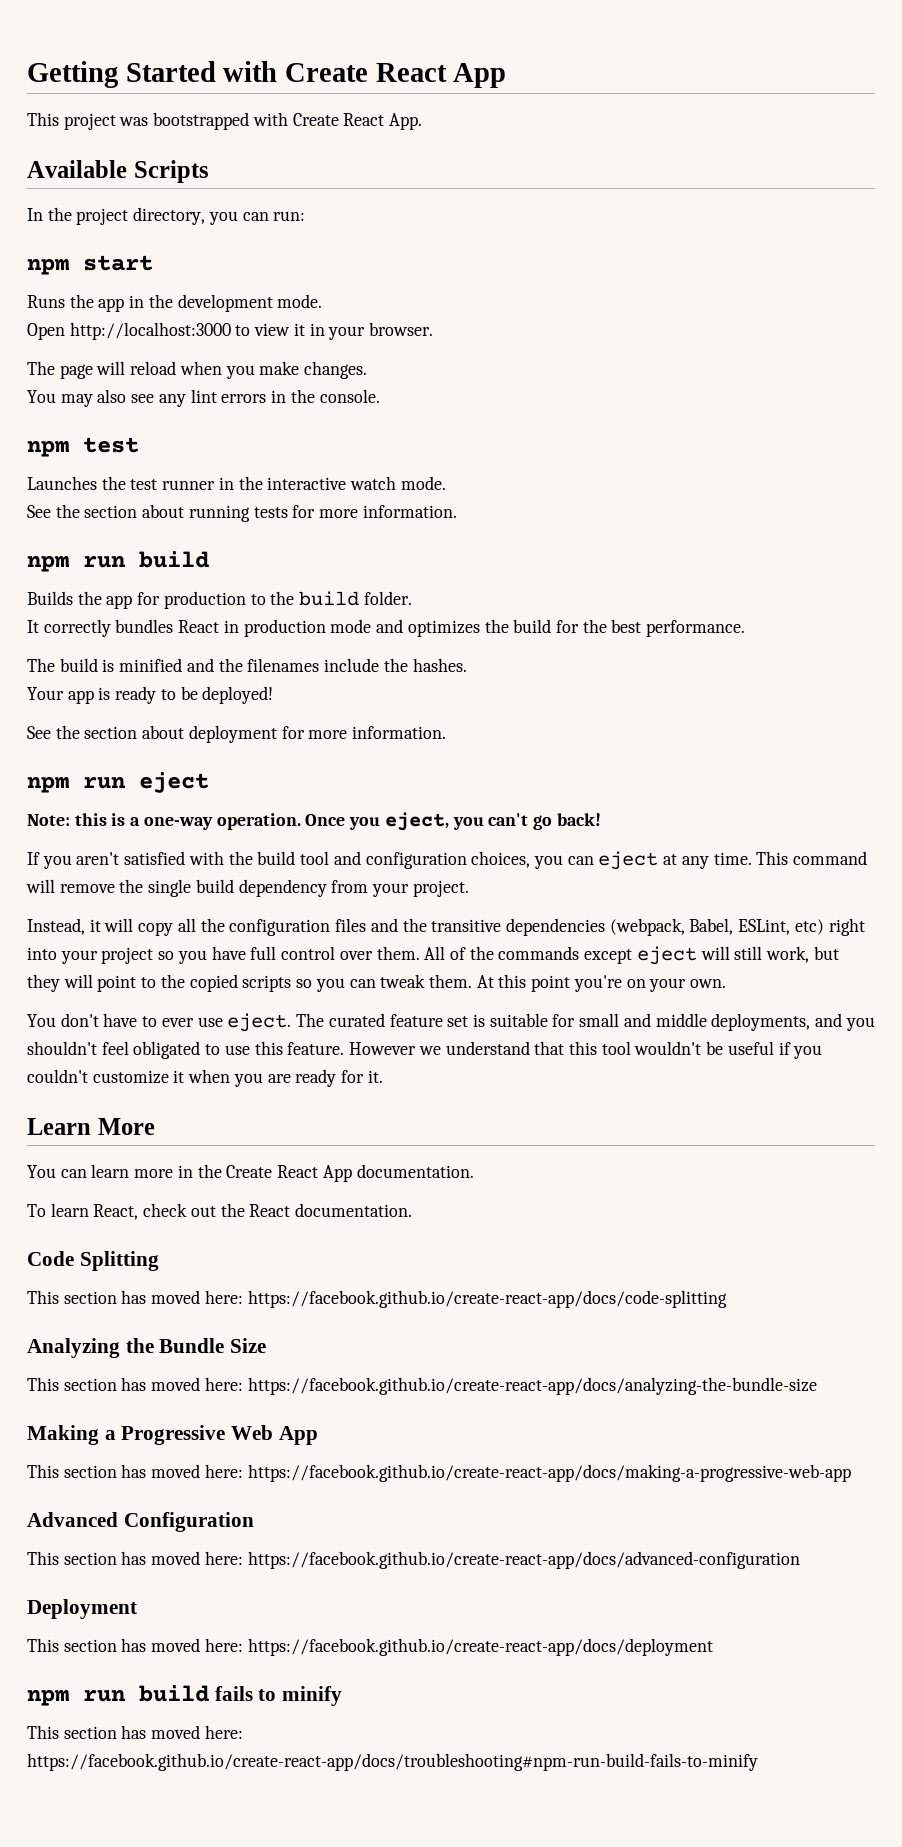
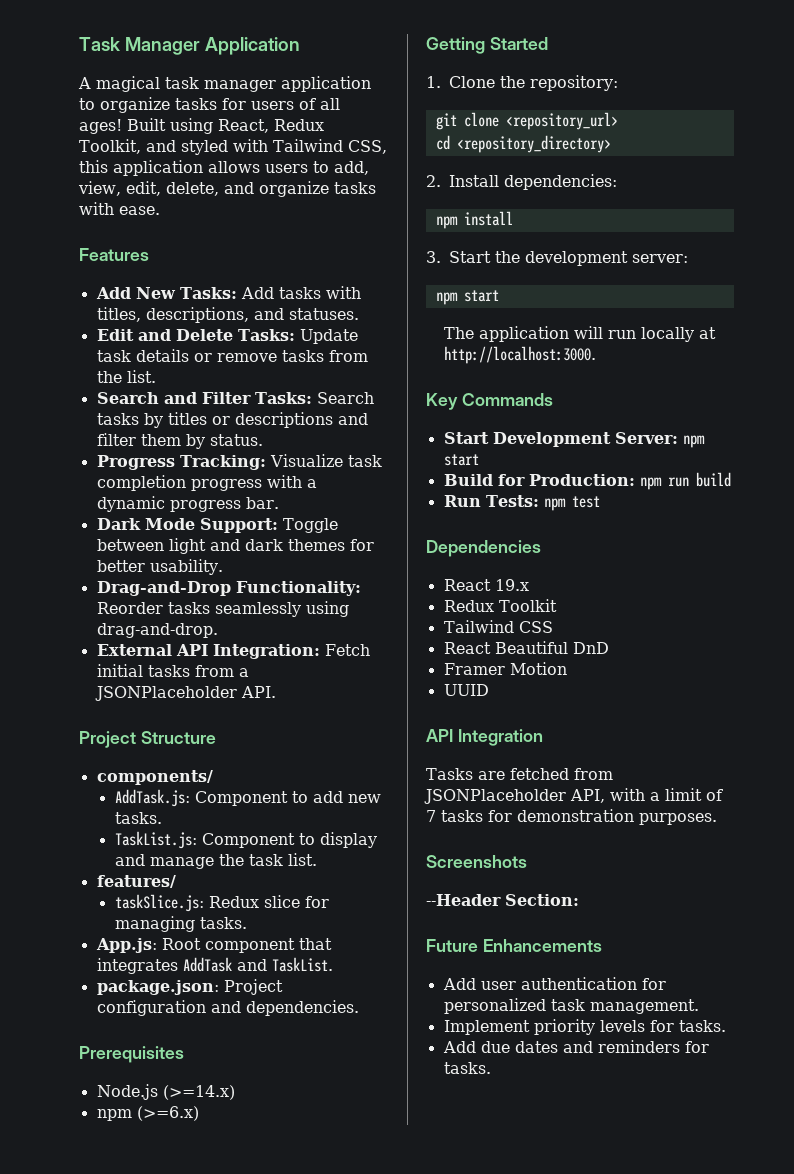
[27,61,507,88] [27,112,423,130] [27,160,209,183] [27,207,306,225] [27,255,153,275] [27,294,323,312] [27,322,434,340] [27,361,368,379] [27,389,380,407] [27,437,139,457] [27,476,446,490] [27,504,457,522] [27,551,209,572] [27,591,412,609] [27,619,746,637] [27,658,467,672] [27,686,274,704] [27,725,447,743] [27,772,209,793] [27,812,601,831] [27,851,868,870] [26,879,469,897] [27,918,865,936] [27,946,839,965] [27,974,727,992] [27,1013,875,1032] [27,1041,823,1059] [27,1069,383,1087] [27,1118,155,1135] [27,1164,474,1182] [27,1203,413,1220] [27,1251,159,1271] [27,1290,727,1308] [27,1338,267,1358] [27,1377,817,1395] [27,1425,318,1445] [27,1464,851,1482] [27,1512,254,1532] [27,1551,800,1569] [27,1599,137,1619] [27,1638,713,1656] [27,1685,343,1706] [27,1725,243,1739] [27,1753,758,1771] Getting Started with Create React App // This project was bootstrapped with Create React App. // Available Scripts // In the project directory, you can run: // npm start // Runs the app in the development mode. // Open http://localhost:3000 to view it in your browser. // The page will reload when you make changes. // You may also see any lint errors in the console. // npm test // Launches the test runner in the interactive watch mode. // See the section about running tests for more information. // npm run build // Builds the app for production to the build folder. // It correctly bundles React in production mode and optimizes the build for the best performance. // The build is minified and the filenames include the hashes. // Your app is ready to be deployed! // See the section about deployment for more information. // npm run eject // Note: this is a one-way operation. Once you eject, you can't go back! // If you aren't satisfied with the build tool and configuration choices, you can eject at any time. This command will remove the single build dependency from your project. // Instead, it will copy all the configuration files and the transitive dependencies (webpack, Babel, ESLint, etc) right into your project so you have full control over them. All of the commands except eject will still work, but they will point to the copied scripts so you can tweak them. At this point you're on your own. // You don't have to ever use eject. The curated feature set is suitable for small and middle deployments, and you shouldn't feel obligated to use this feature. However we understand that this tool wouldn't be useful if you couldn't customize it when you are ready for it. // Learn More // You can learn more in the Create React App documentation. // To learn React, check out the React documentation. // Code Splitting // This section has moved here: https://facebook.github.io/create-react-app/docs/code-splitting // Analyzing the Bundle Size // This section has moved here: https://facebook.github.io/create-react-app/docs/analyzing-the-bundle-size // Making a Progressive Web App // This section has moved here: https://facebook.github.io/create-react-app/docs/making-a-progressive-web-app // Advanced Configuration // This section has moved here: https://facebook.github.io/create-react-app/docs/advanced-configuration // Deployment // This section has moved here: https://facebook.github.io/create-react-app/docs/deployment // npm run build fails to minify // This section has moved here: https://facebook.github.io/create-react-app/docs/troubleshooting#npm-run-build-fails-to-minify -> [79,37,300,55] [78,76,371,92] [79,97,340,113] [79,118,324,134] [79,139,387,155] [79,160,369,176] [78,181,376,197] [79,202,160,215] [79,248,149,261] [95,286,361,299] [96,307,359,323] [96,329,358,344] [96,349,368,362] [96,370,156,383] [96,392,374,404] [96,412,368,428] [96,433,263,449] [96,454,382,470] [96,475,317,491] [96,496,279,512] [96,518,338,533] [96,538,374,554] [96,559,223,575] [96,581,361,596] [96,601,349,617] [96,623,218,638] [96,644,370,659] [96,664,249,677] [94,686,276,701] [79,731,216,748] [96,770,213,785] [114,789,381,807] [114,812,162,824] [114,831,377,849] [114,853,317,869] [96,875,176,888] [114,894,329,912] [114,916,247,932] [95,938,332,953] [96,957,333,974] [96,979,283,995] [96,1000,359,1016] [79,1046,184,1063] [96,1084,235,1100] [96,1106,199,1121] [426,37,548,54] [426,75,618,91] [435,112,618,130] [435,135,611,153] [426,174,617,190] [435,211,513,229] [426,251,688,266] [435,290,499,305] [444,326,717,342] [444,346,597,364] [426,393,553,410] [443,432,705,448] [443,454,479,466] [443,472,731,490] [443,495,600,511] [426,540,541,557] [443,579,529,591] [443,599,557,612] [443,620,553,633] [443,641,609,654] [443,662,567,675] [443,684,489,696] [426,729,543,746] [426,768,613,780] [424,788,723,804] [426,809,717,825] [426,855,527,868] [426,894,579,906] [426,939,602,952] [442,977,666,990] [443,998,699,1014] [443,1019,726,1035] [442,1040,709,1053] [443,1062,491,1074] Task Manager Application // A magical task manager application to organize tasks for users of all ages! Built using React, Redux Toolkit, and styled with Tailwind CSS, this application allows users to add, view, edit, delete, and organize tasks with ease. // Features // Add New Tasks: Add tasks with titles, descriptions, and statuses. // Edit and Delete Tasks: Update task details or remove tasks from the list. // Search and Filter Tasks: Search tasks by titles or descriptions and filter them by status. // Progress Tracking: Visualize task completion progress with a dynamic progress bar. // Dark Mode Support: Toggle between light and dark themes for better usability. // Drag-and-Drop Functionality: Reorder tasks seamlessly using drag-and-drop. // External API Integration: Fetch initial tasks from a JSONPlaceholder API. // Project Structure // components/ // AddTask.js: Component to add new tasks. // TaskList.js: Component to display and manage the task list. // features/ // taskSlice.js: Redux slice for managing tasks. // App.js: Root component that integrates AddTask and TaskList. // package.json: Project configuration and dependencies. // Prerequisites // Node.js (>=14.x) // npm (>=6.x) // Getting Started // 1. Clone the repository: // git clone <repository_url> // cd <repository_directory> // 2. Install dependencies: // npm install // 3. Start the development server: // npm start // The application will run locally at http://localhost:3000. // Key Commands // Start Development Server: npm start // Build for Production: npm run build // Run Tests: npm test // Dependencies // React 19.x // Redux Toolkit // Tailwind CSS // React Beautiful DnD // Framer Motion // UUID // API Integration // Tasks are fetched from JSONPlaceholder API, with a limit of 7 tasks for demonstration purposes. // Screenshots // --Header Section: // Future Enhancements // Add user authentication for personalized task management. // Implement priority levels for tasks. // Add due dates and reminders for tasks.

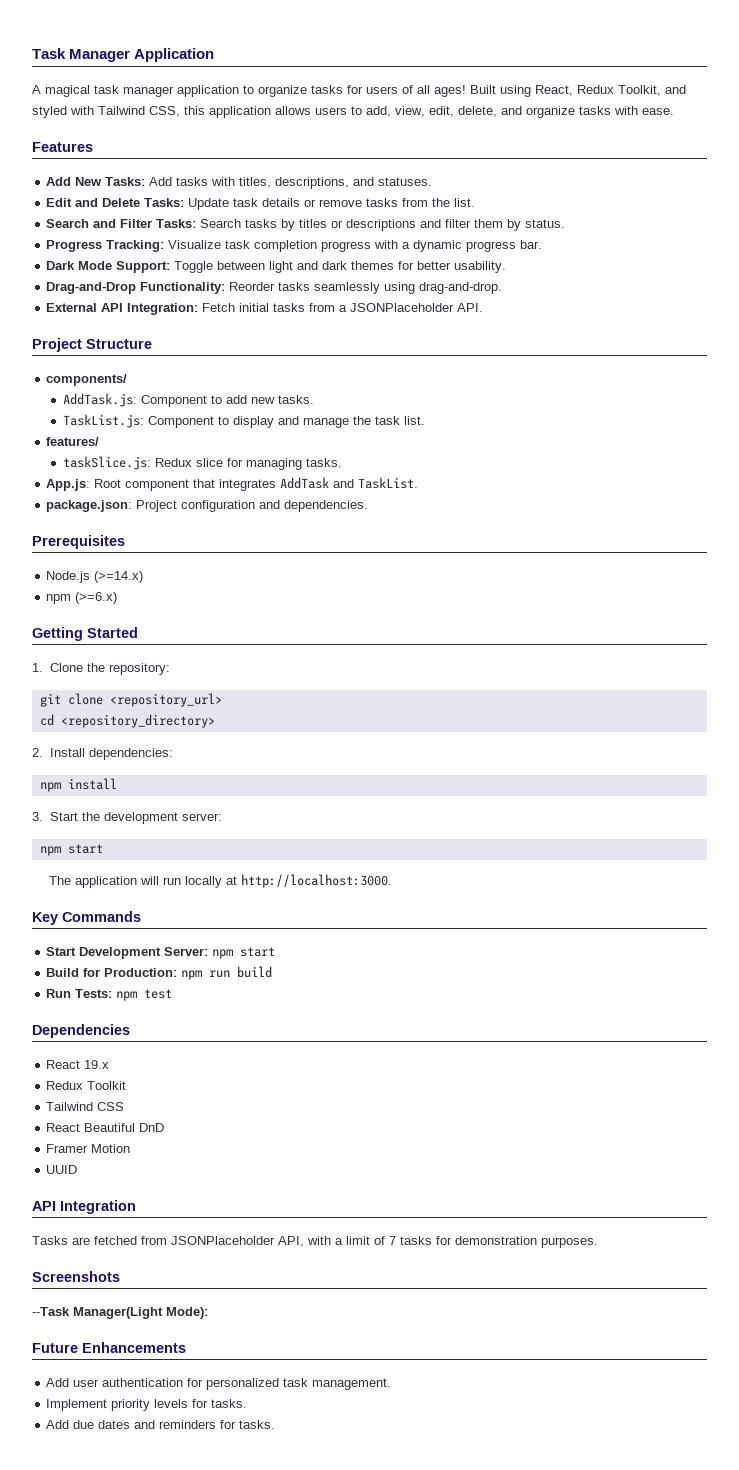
[426,894,579,906] --Header Section: -> [32,1307,208,1319] --Task Manager(Light Mode):

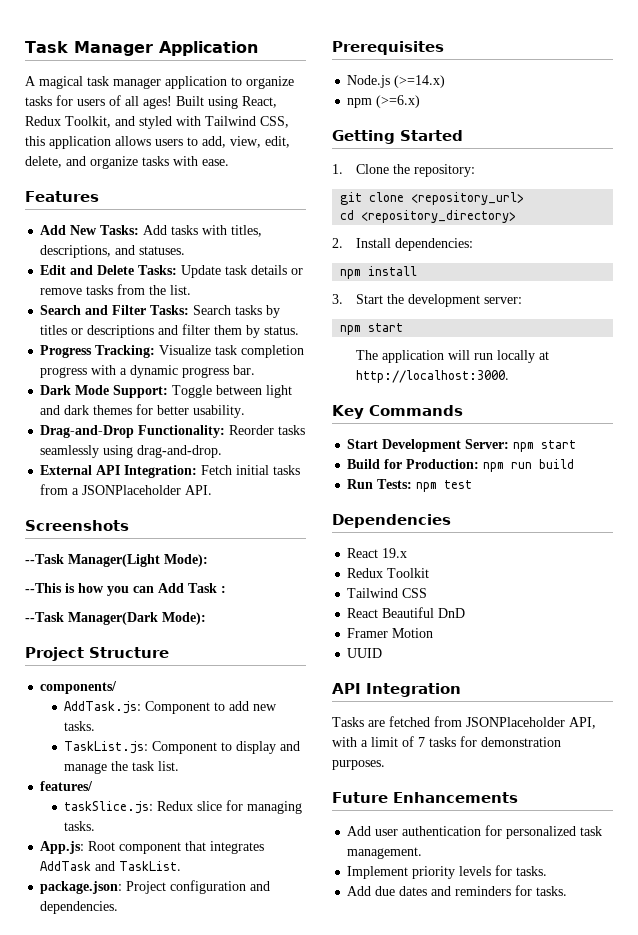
(484, 307) none -> [25,520,129,531] [25,554,208,567] [25,583,226,596] [25,612,206,625] // Screenshots // --Task Manager(Light Mode): // --This is how you can Add Task : // --Task Manager(Dark Mode):
[32,1271,120,1282] [32,1307,208,1319] // Screenshots // --Task Manager(Light Mode): -> (385, 765) none

